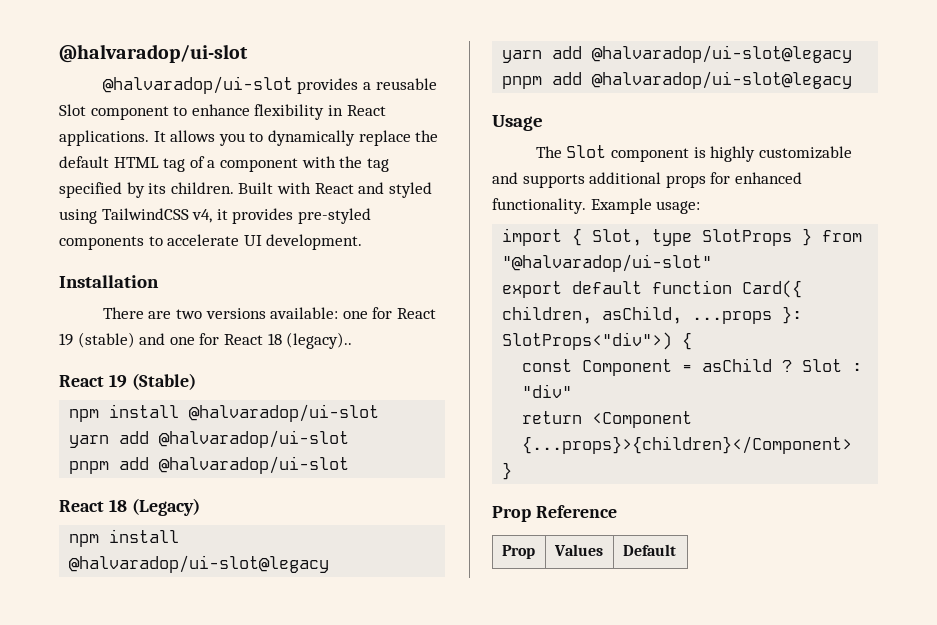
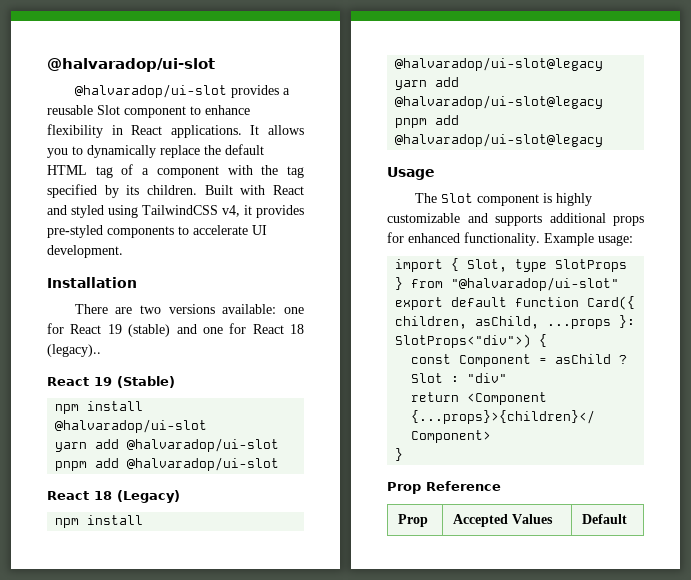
(535, 552) none -> [452,514,508,527] Accepted

